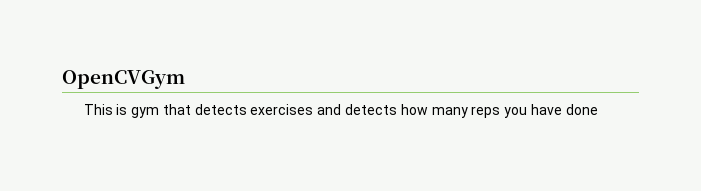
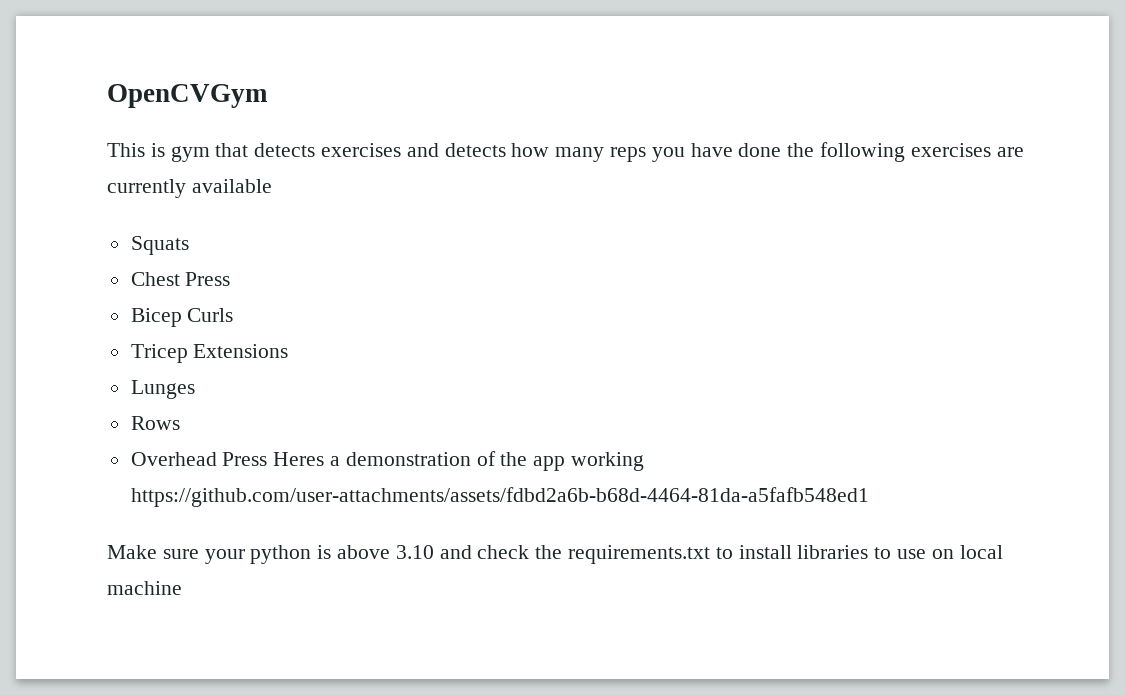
(598, 109) none -> [787,142,1024,162] [107,179,272,198] [130,236,189,255] [130,272,231,286] [130,308,234,327] [130,344,289,363] [130,380,195,399] [130,416,180,430] [130,451,645,471] [130,487,869,507] [107,545,1003,564] [107,581,182,595] the following exercises are currently available // Squats // Chest Press // Bicep Curls // Tricep Extensions // Lunges // Rows // Overhead Press Heres a demonstration of the app working https://github.com/user-attachments/assets/fdbd2a6b-b68d-4464-81da-a5fafb548ed1 // Make sure your python is above 3.10 and check the requirements.txt to install libraries to use on local machine

